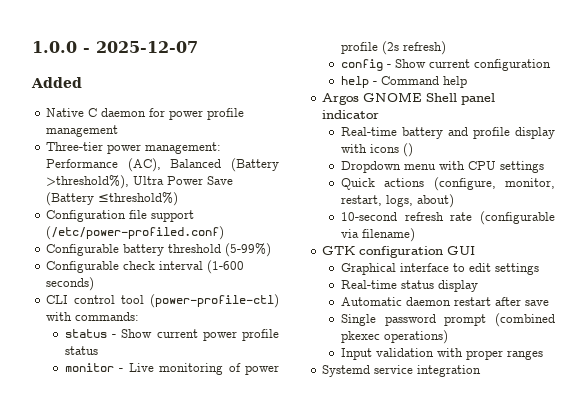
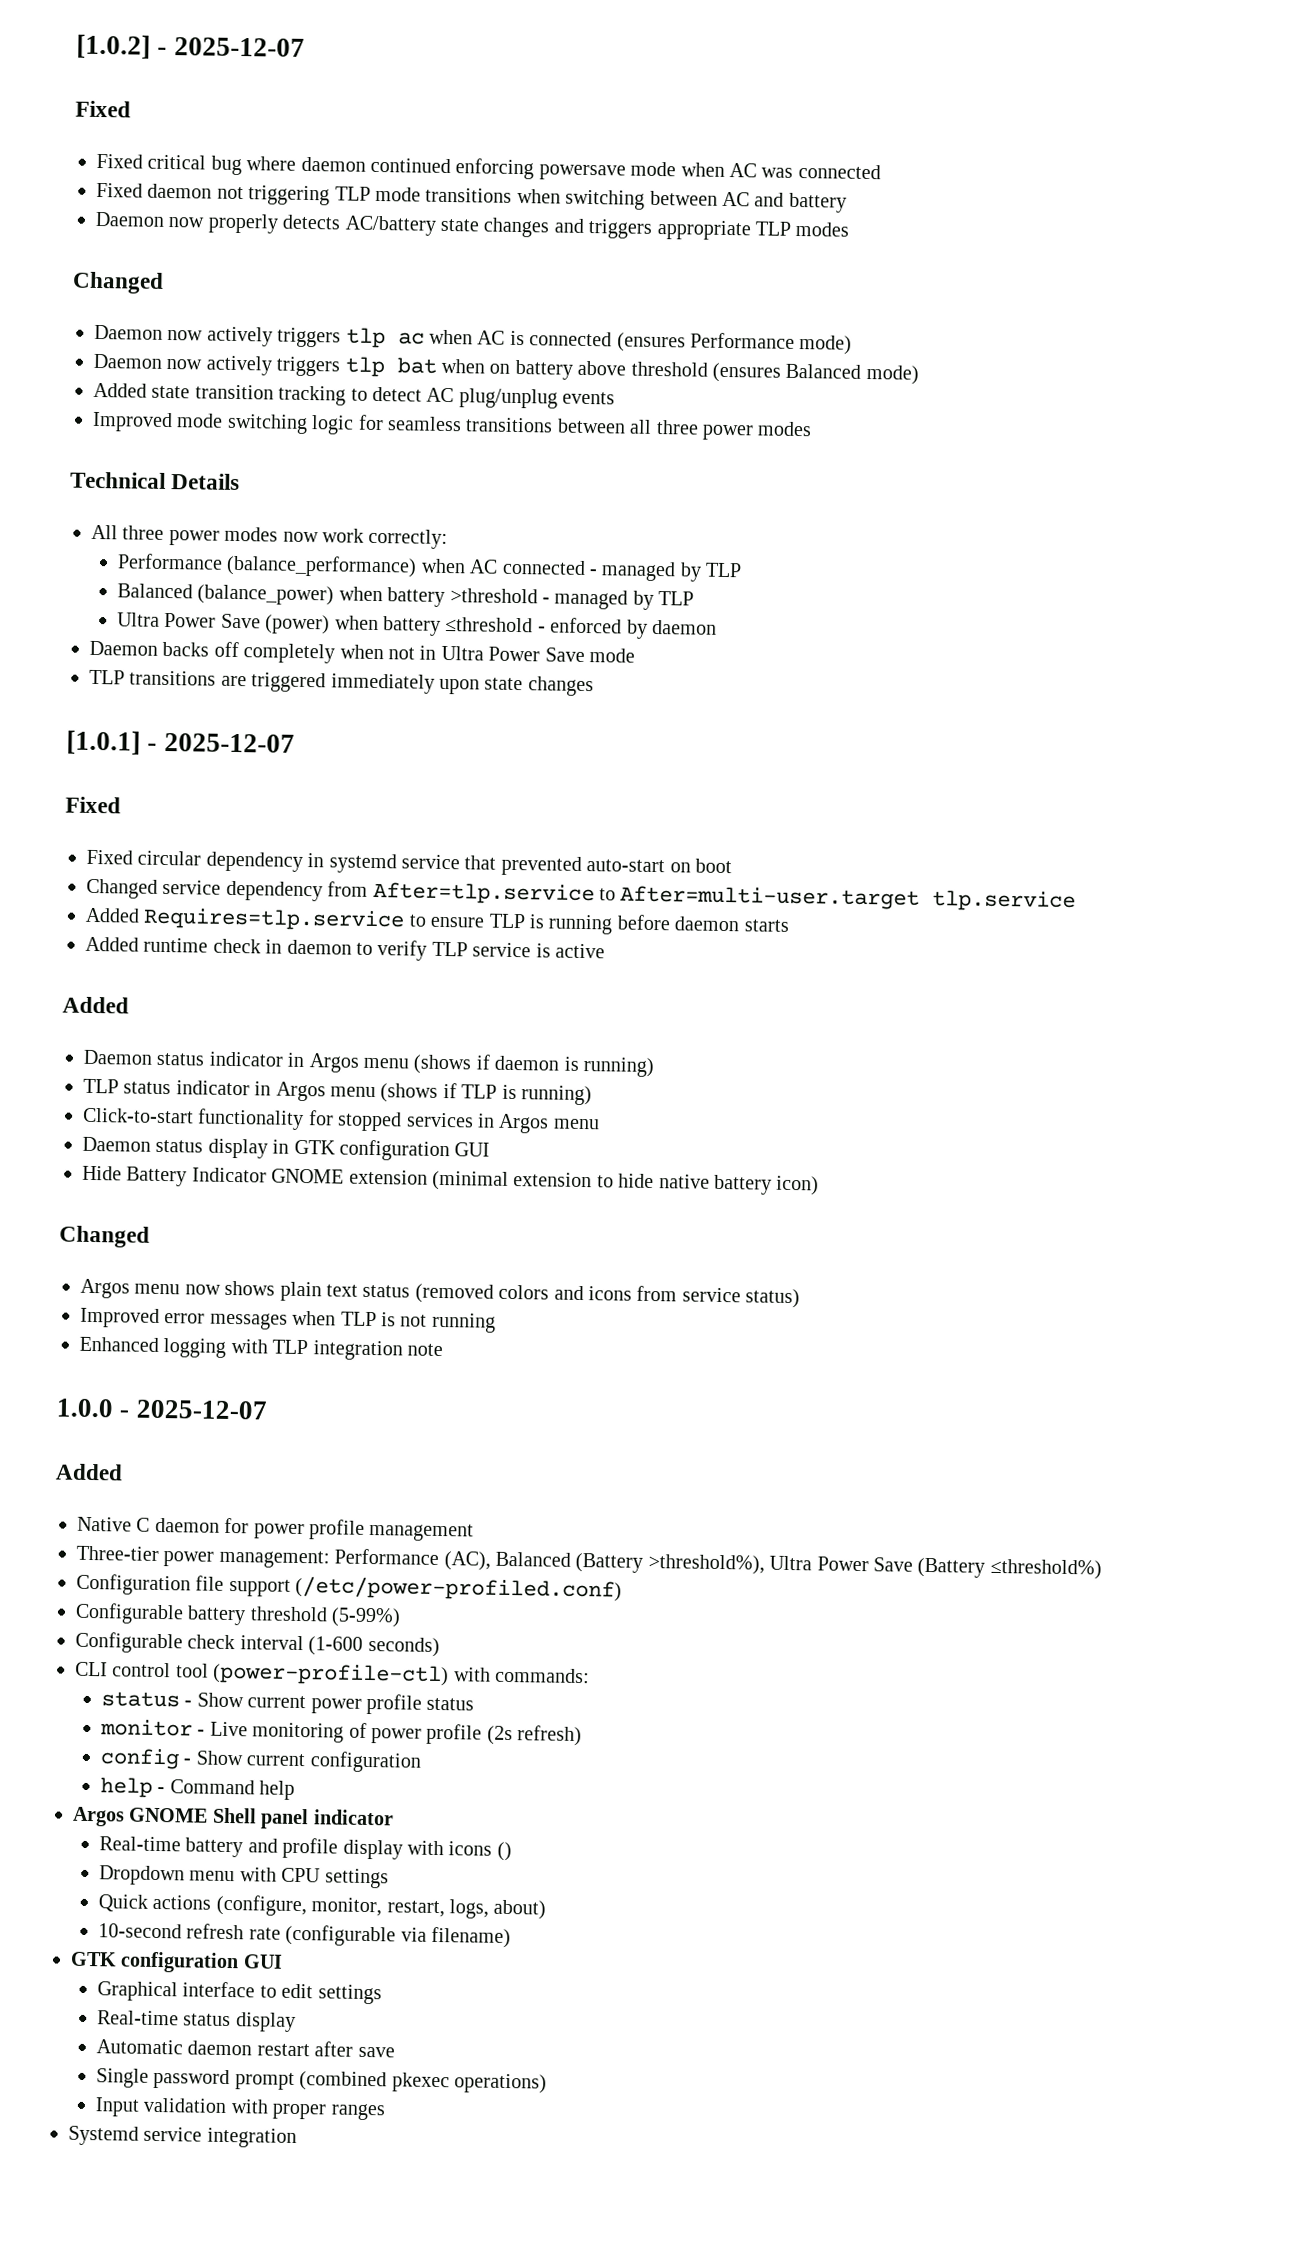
(32, 47) none -> [76,34,305,59] [75,100,131,118] [96,153,881,181] [96,182,847,213] [95,211,850,241] [72,271,164,294] [94,324,853,355] [93,353,919,385] [93,382,616,409] [92,411,813,441] [70,471,241,491] [91,524,449,550] [117,553,743,582] [117,583,695,610] [117,612,718,639] [89,640,635,664] [89,669,594,697] [66,730,295,755] [65,796,121,814] [86,849,732,876] [86,878,1077,913] [85,907,789,935] [85,936,605,961] [62,996,129,1014] [83,1049,654,1078] [83,1078,592,1106] [83,1107,600,1134] [82,1136,491,1162] [82,1165,820,1196] [59,1225,150,1248] [80,1278,801,1309] [80,1307,496,1333] [79,1336,443,1361] [1.0.2] - 2025-12-07 // Fixed // Fixed critical bug where daemon continued enforcing powersave mode when AC was connected // Fixed daemon not triggering TLP mode transitions when switching between AC and battery // Daemon now properly detects AC/battery state changes and triggers appropriate TLP modes // Changed // Daemon now actively triggers tlp ac when AC is connected (ensures Performance mode) // Daemon now actively triggers tlp bat when on battery above threshold (ensures Balanced mode) // Added state transition tracking to detect AC plug/unplug events // Improved mode switching logic for seamless transitions between all three power modes // Technical Details // All three power modes now work correctly: // Performance (balance_performance) when AC connected - managed by TLP // Balanced (balance_power) when battery >threshold - managed by TLP // Ultra Power Save (power) when battery ≤threshold - enforced by daemon // Daemon backs off completely when not in Ultra Power Save mode // TLP transitions are triggered immediately upon state changes // [1.0.1] - 2025-12-07 // Fixed // Fixed circular dependency in systemd service that prevented auto-start on boot // Changed service dependency from After=tlp.service to After=multi-user.target tlp.service // Added Requires=tlp.service to ensure TLP is running before daemon starts // Added runtime check in daemon to verify TLP service is active // Added // Daemon status indicator in Argos menu (shows if daemon is running) // TLP status indicator in Argos menu (shows if TLP is running) // Click-to-start functionality for stopped services in Argos menu // Daemon status display in GTK configuration GUI // Hide Battery Indicator GNOME extension (minimal extension to hide native battery icon) // Changed // Argos menu now shows plain text status (removed colors and icons from service status) // Improved error messages when TLP is not running // Enhanced logging with TLP integration note //

